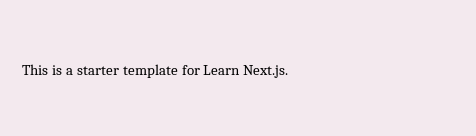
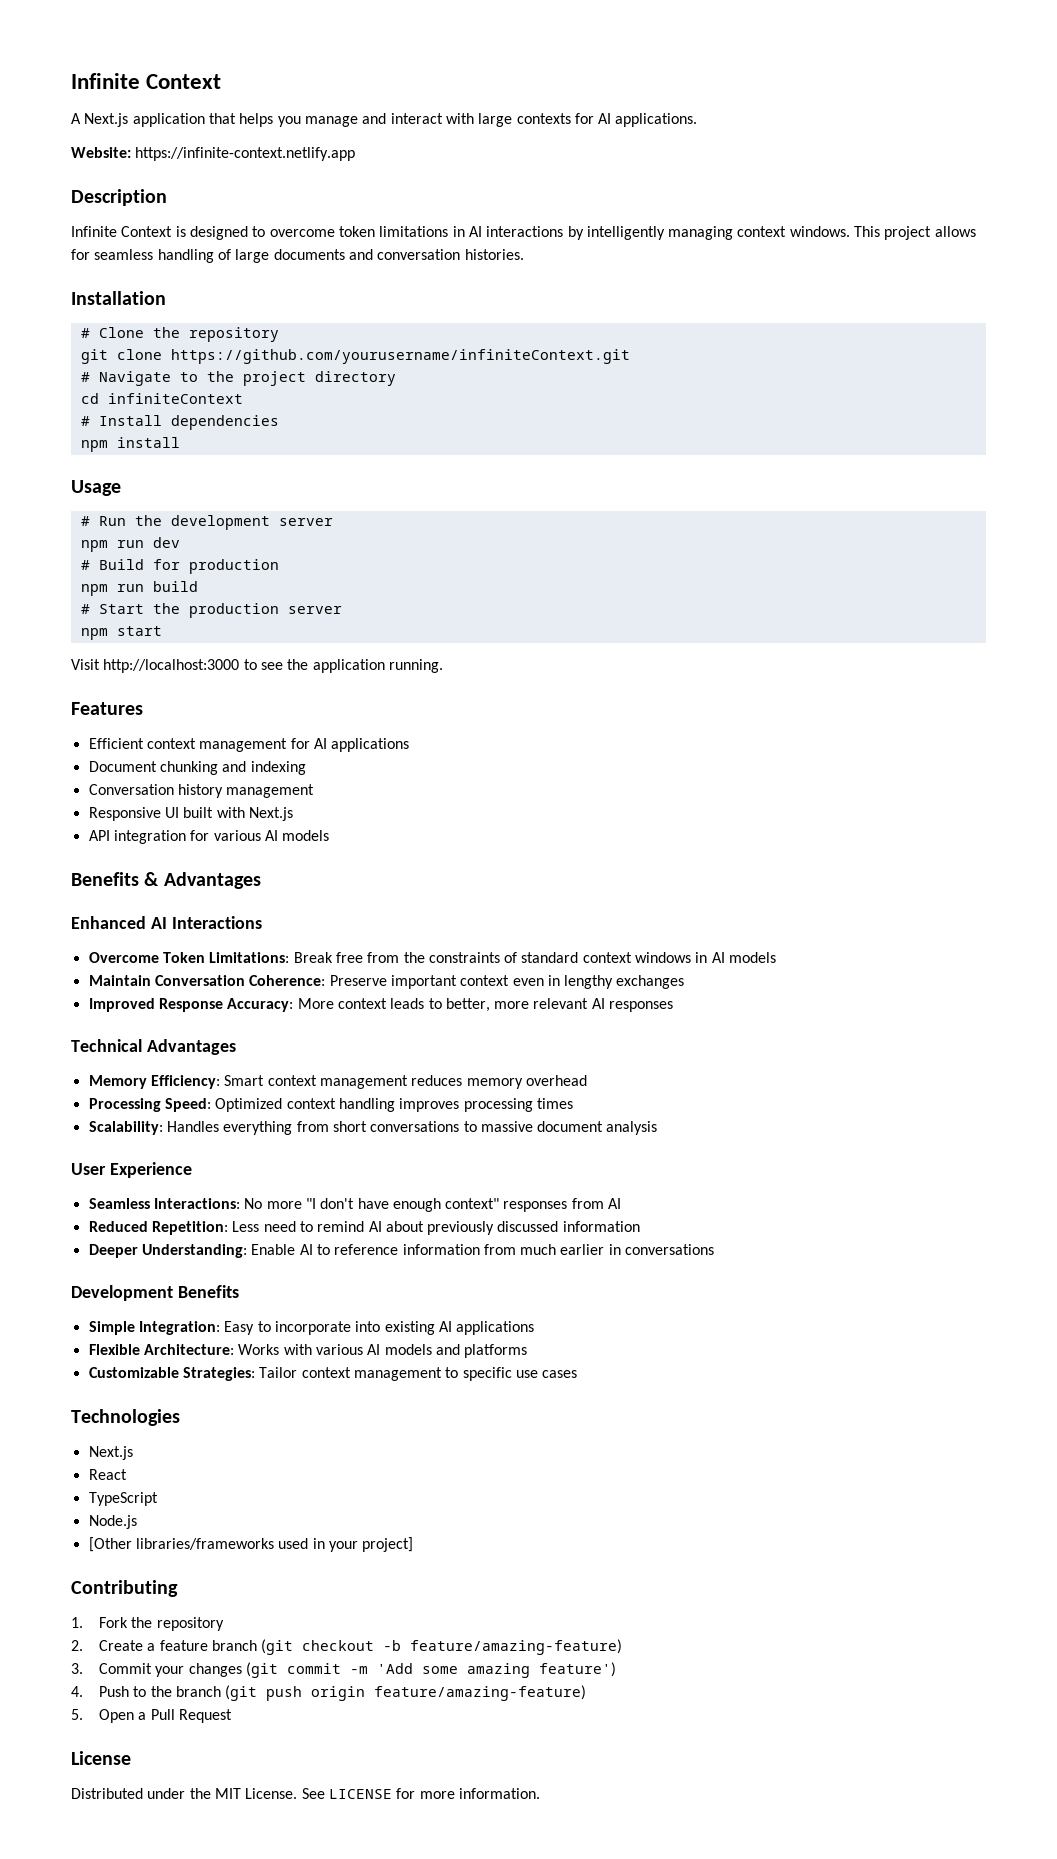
[22,64,289,78] This is a starter template for Learn Next.js. -> [71,73,222,89] [71,113,698,127] [71,147,356,161] [71,189,167,206] [71,226,976,240] [71,249,524,263] [71,291,166,305] [80,327,279,342] [80,349,630,364] [80,371,396,386] [80,393,243,404] [80,415,279,430] [80,437,180,452] [71,480,121,496] [80,515,333,530] [80,537,180,552] [80,559,279,574] [80,581,198,596] [80,603,342,618] [80,626,162,640] [71,659,443,673] [71,702,143,715] [88,738,410,752] [88,761,306,775] [88,784,315,798] [88,807,293,821] [88,830,330,844] [71,872,261,889] [71,916,262,929] [88,952,777,963] [88,975,685,989] [88,998,674,1012] [71,1039,236,1055] [88,1075,587,1089] [88,1098,573,1112] [88,1121,658,1135] [71,1162,192,1178] [88,1198,622,1212] [88,1221,640,1235] [88,1244,715,1258] [71,1285,239,1301] [88,1321,535,1335] [88,1344,528,1358] [88,1367,578,1381] [71,1409,180,1426] [88,1446,133,1460] [88,1469,127,1480] [88,1492,158,1506] [88,1515,137,1529] [88,1537,414,1552] [71,1580,178,1597] [71,1617,224,1631] [71,1639,623,1655] [71,1662,616,1678] [71,1685,587,1701] [71,1709,232,1723] [71,1751,131,1765] [71,1788,540,1799] Infinite Context // A Next.js application that helps you manage and interact with large contexts for AI applications. // Website: https://infinite-context.netlify.app // Description // Infinite Context is designed to overcome token limitations in AI interactions by intelligently managing context windows. This project allows for seamless handling of large documents and conversation histories. // Installation // # Clone the repository // git clone https://github.com/yourusername/infiniteContext.git // # Navigate to the project directory // cd infiniteContext // # Install dependencies // npm install // Usage // # Run the development server // npm run dev // # Build for production // npm run build // # Start the production server // npm start // Visit http://localhost:3000 to see the application running. // Features // Efficient context management for AI applications // Document chunking and indexing // Conversation history management // Responsive UI built with Next.js // API integration for various AI models // Benefits & Advantages // Enhanced AI Interactions // Overcome Token Limitations: Break free from the constraints of standard context windows in AI models // Maintain Conversation Coherence: Preserve important context even in lengthy exchanges // Improved Response Accuracy: More context leads to better, more relevant AI responses // Technical Advantages // Memory Efficiency: Smart context management reduces memory overhead // Processing Speed: Optimized context handling improves processing times // Scalability: Handles everything from short conversations to massive document analysis // User Experience // Seamless Interactions: No more "I don't have enough context" responses from AI // Reduced Repetition: Less need to remind AI about previously discussed information // Deeper Understanding: Enable AI to reference information from much earlier in conversations // Development Benefits // Simple Integration: Easy to incorporate into existing AI applications // Flexible Architecture: Works with various AI models and platforms // Customizable Strategies: Tailor context management to specific use cases // Technologies // Next.js // React // TypeScript // Node.js // [Other libraries/frameworks used in your project] // Contributing // 1. Fork the repository // 2. Create a feature branch (git checkout -b feature/amazing-feature) // 3. Commit your changes (git commit -m 'Add some amazing feature') // 4. Push to the branch (git push origin feature/amazing-feature) // 5. Open a Pull Request // License // Distributed under the MIT License. See LICENSE for more information.

